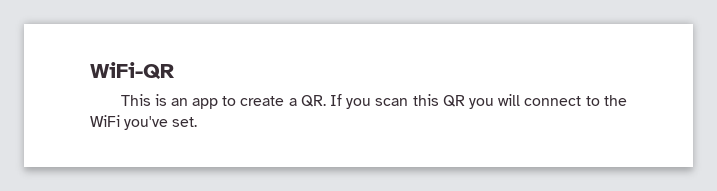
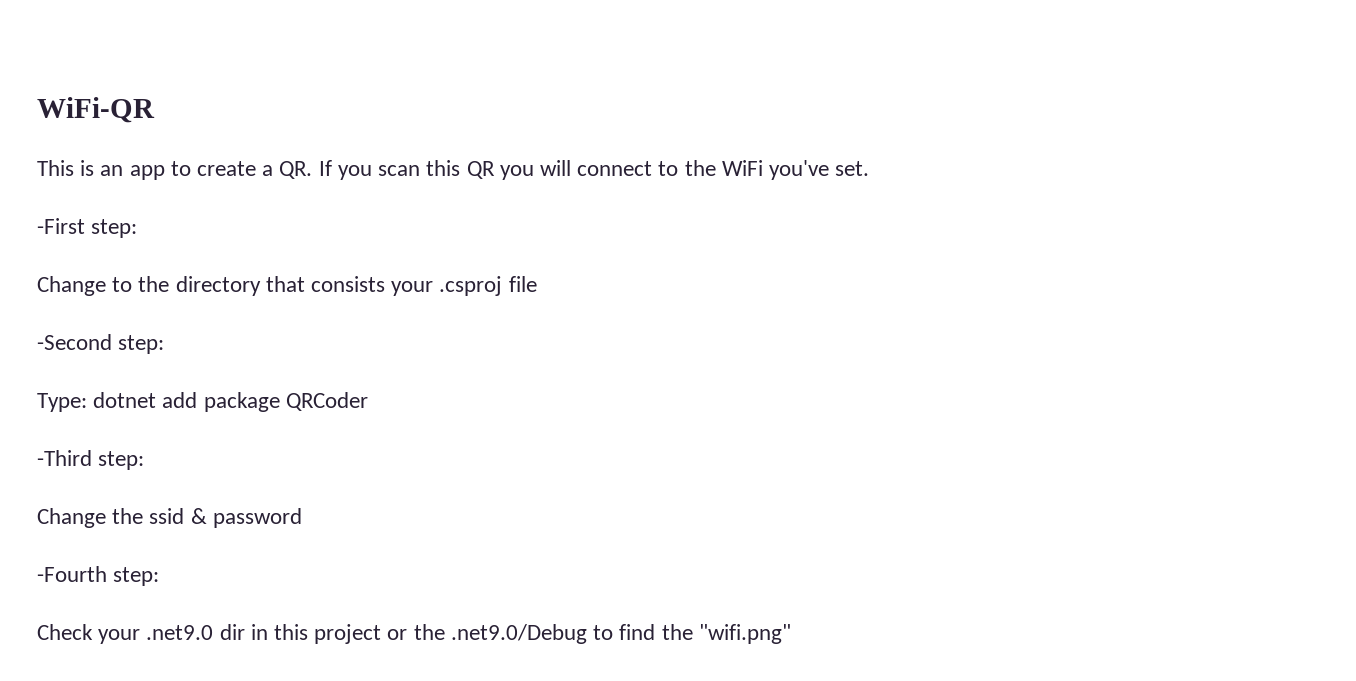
(198, 122) none -> [37,218,138,238] [37,276,537,296] [37,334,165,354] [37,392,368,412] [37,450,145,470] [37,508,302,528] [37,566,160,586] [37,624,791,644] // -First step: // Change to the directory that consists your .csproj file // -Second step: // Type: dotnet add package QRCoder // -Third step: // Change the ssid & password // -Fourth step: // Check your .net9.0 dir in this project or the .net9.0/Debug to find the "wifi.png"

